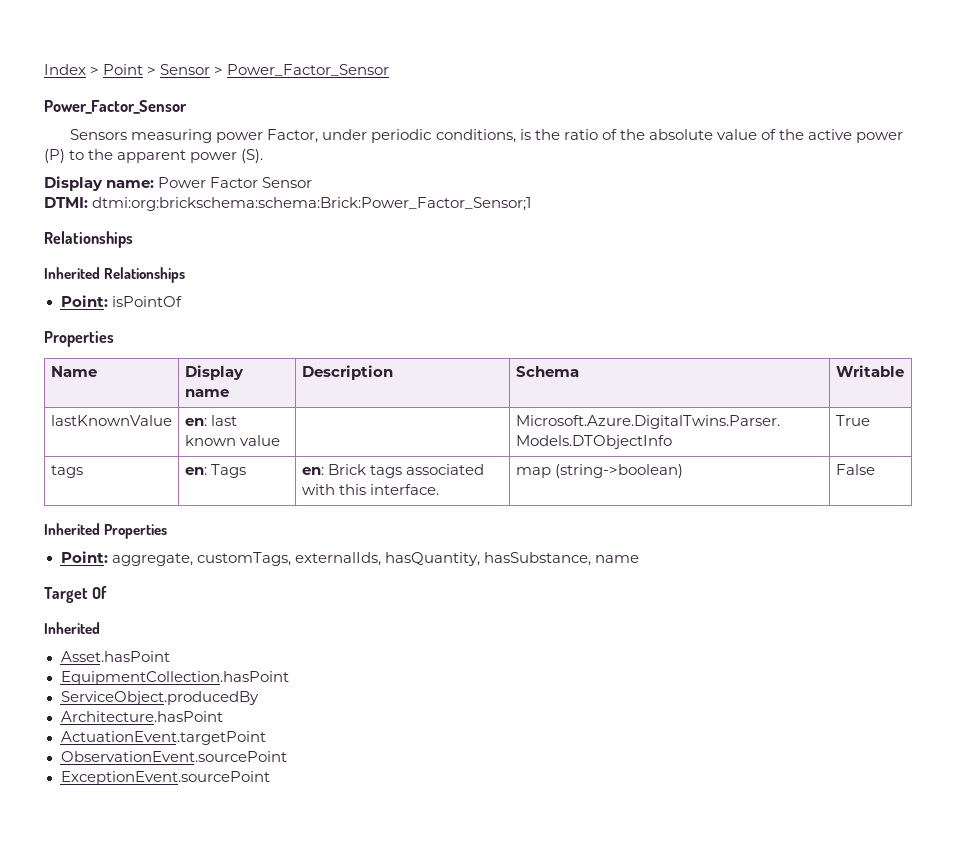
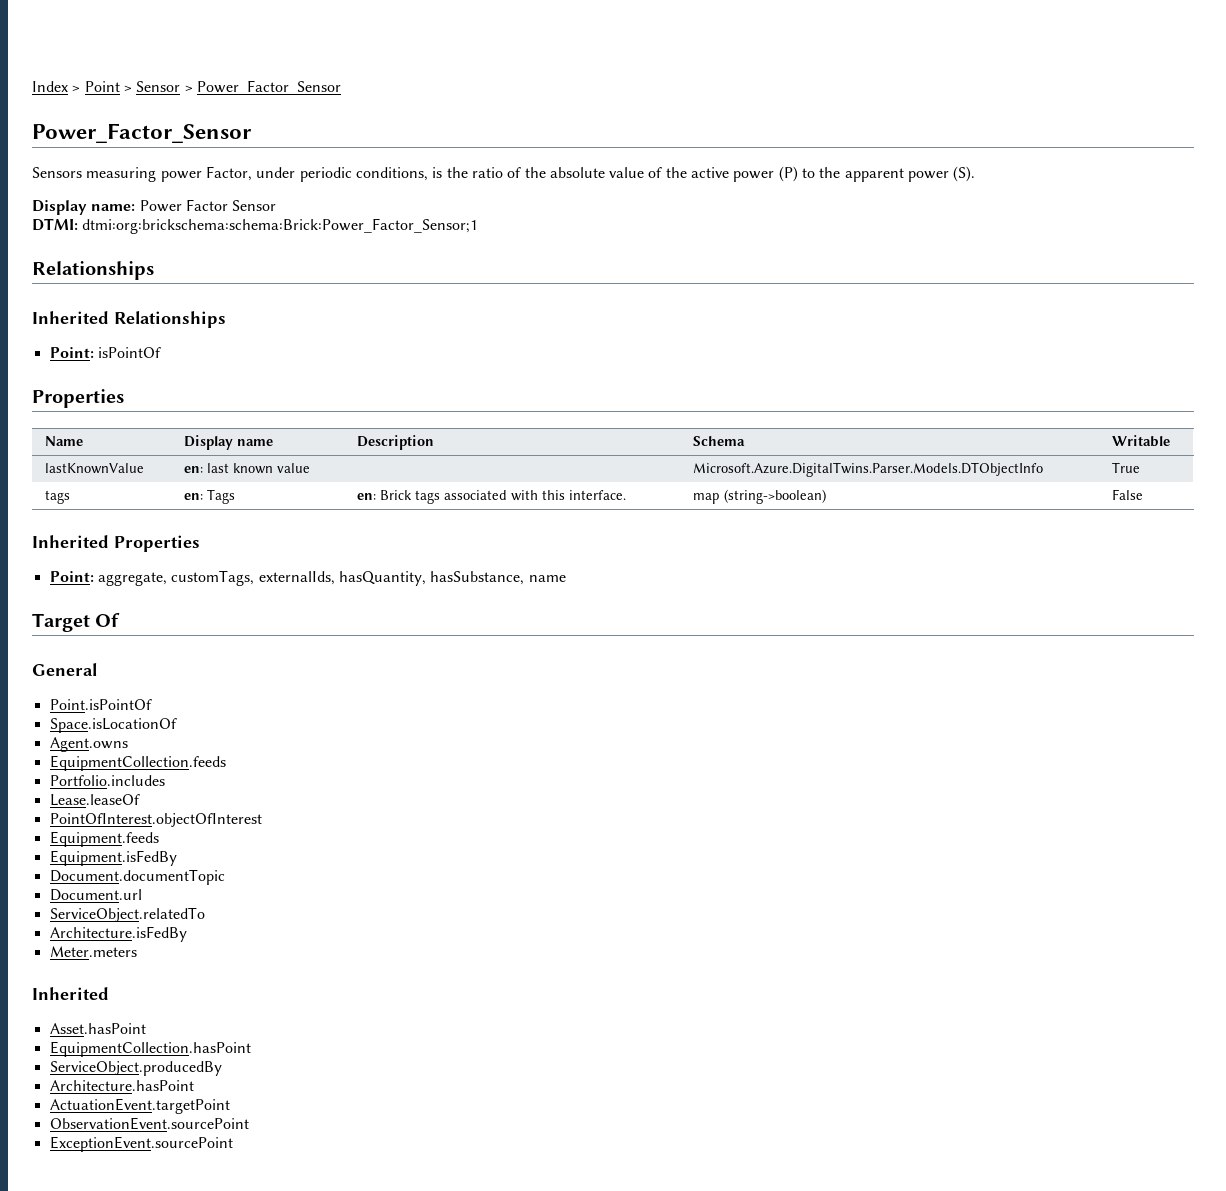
(108, 592) none -> [32,663,97,676] [49,699,152,710] [49,718,177,733] [49,737,128,752] [49,755,226,771] [49,775,165,786] [49,794,140,806] [49,813,262,827] [49,831,159,847] [49,850,177,866] [49,869,225,885] [49,889,142,901] [49,907,205,922] [49,926,187,942] [49,946,137,957] // General // Point.isPointOf // Space.isLocationOf // Agent.owns // EquipmentCollection.feeds // Portfolio.includes // Lease.leaseOf // PointOfInterest.objectOfInterest // Equipment.feeds // Equipment.isFedBy // Document.documentTopic // Document.url // ServiceObject.relatedTo // Architecture.isFedBy // Meter.meters

